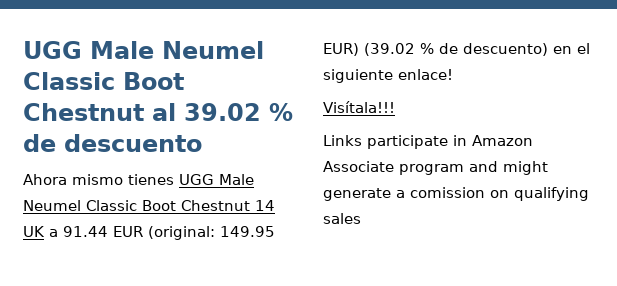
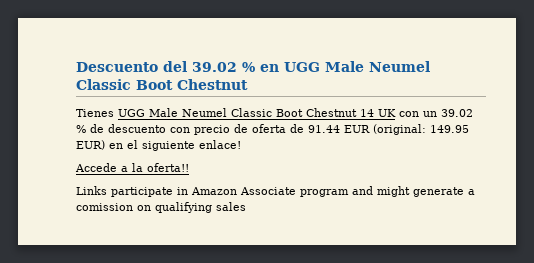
[23,41,264,59] [23,72,184,90] [23,103,293,121] [23,134,202,152] [23,174,174,185] UGG Male Neumel Classic Boot Chestnut al 39.02 % de descuento // Ahora mismo tienes -> [76,61,430,72] [76,79,248,90] [76,109,114,117] Descuento del 39.02 % en UGG Male Neumel Classic Boot Chestnut // Tienes
[49,229,58,237] a -> [399,109,473,117] [76,124,304,135] con un 39.02 % de descuento con precio de oferta de
[364,43,548,56] (39.02 % de descuento) -> (105, 145) none
[323,101,395,113] Visítala!!! -> [75,163,189,172] Accede a la oferta!!

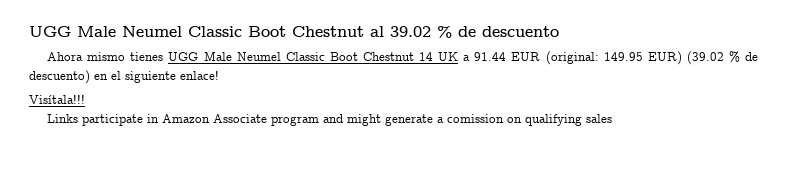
[76,61,430,72] [76,79,248,90] [76,109,114,117] Descuento del 39.02 % en UGG Male Neumel Classic Boot Chestnut // Tienes -> [29,26,559,38] [47,52,164,61] UGG Male Neumel Classic Boot Chestnut al 39.02 % de descuento // Ahora mismo tienes
[399,109,473,117] [76,124,304,135] con un 39.02 % de descuento con precio de oferta de -> [463,55,471,61] a
(105, 145) none -> [686,51,758,65] [29,70,90,84] (39.02 % de descuento)
[75,163,189,172] Accede a la oferta!! -> [29,94,85,104] Visítala!!!

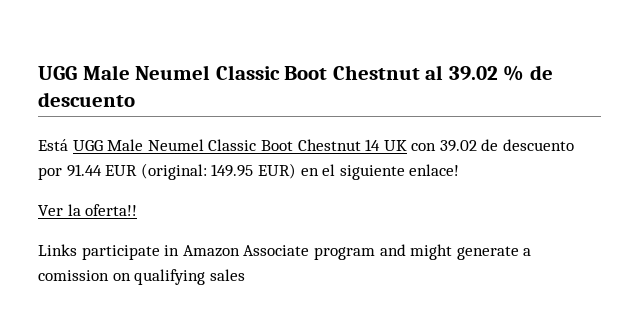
[47,52,164,61] Ahora mismo tienes -> [38,139,68,151] Está
[463,55,471,61] a -> [411,139,575,152] [38,167,62,180] con 39.02 de descuento por
[686,51,758,65] [29,70,90,84] (39.02 % de descuento) -> (296, 171) none
[29,94,85,104] Visítala!!! -> [38,204,138,216] Ver la oferta!!

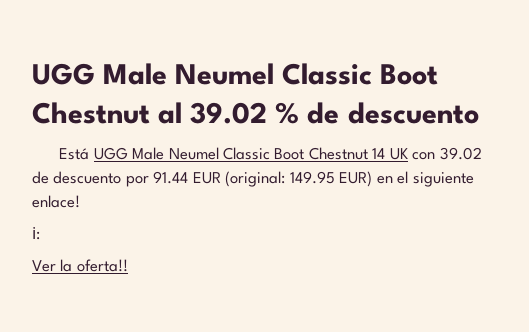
(460, 170) none -> [32,227,40,240] // ℹ:
[38,244,532,260] [38,269,245,285] // Links participate in Amazon Associate program and might generate a comission on qualifying sales -> (128, 265) none

